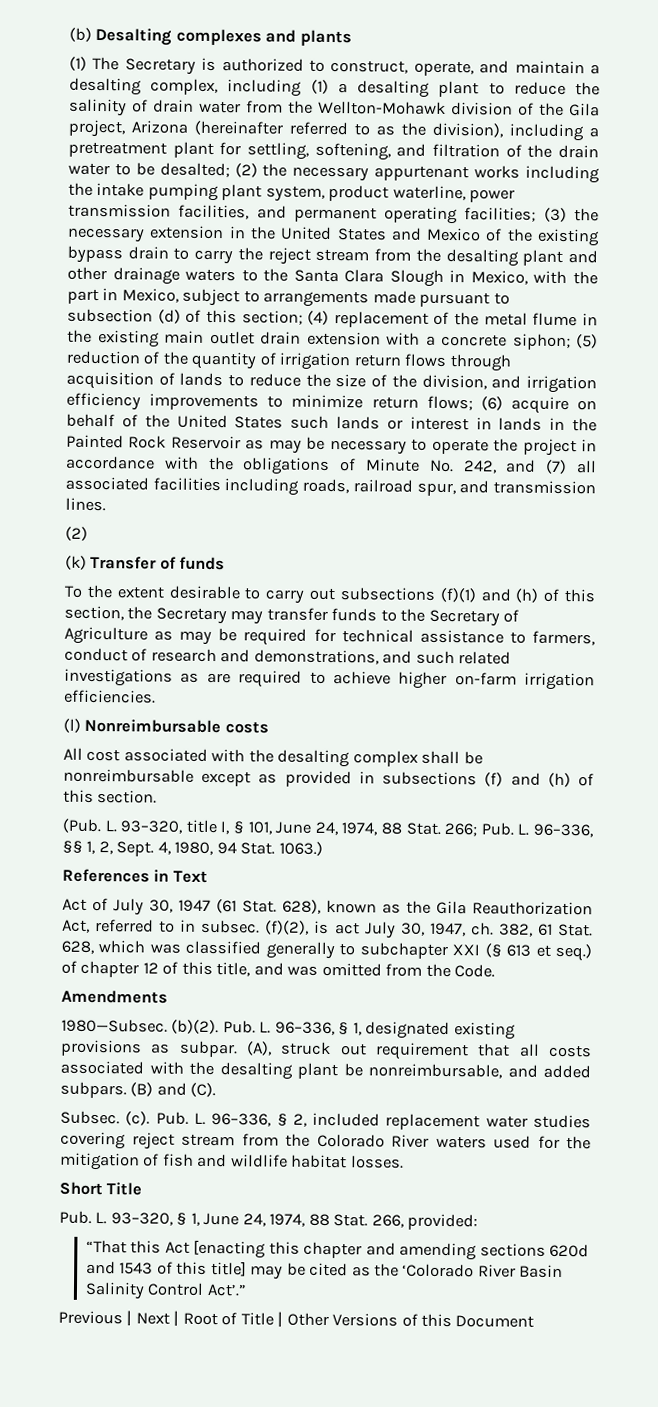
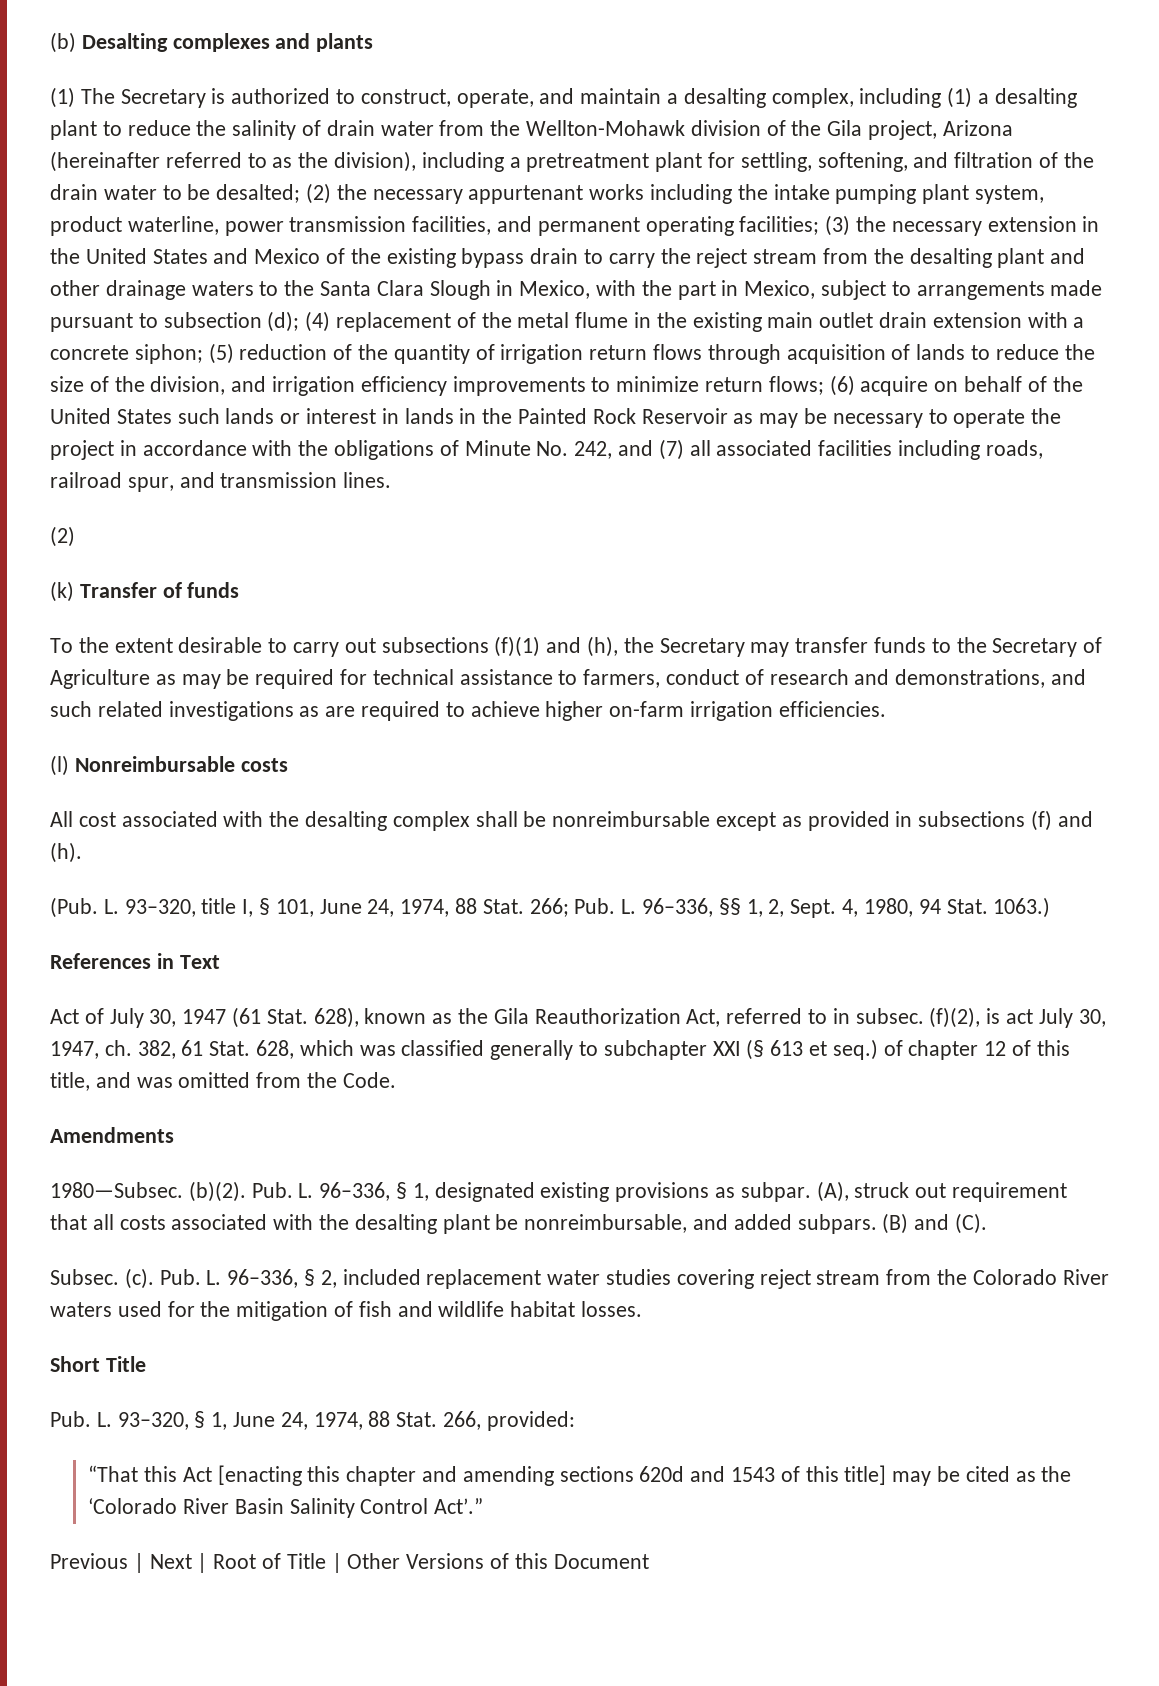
[157,309,303,325] (d) of this section; -> [267,311,300,332] (d);
[515,588,595,603] [64,605,124,621] (h) of this section, -> [587,636,619,657] (h),
[547,772,594,788] [63,789,158,804] (h) of this section. -> [50,842,82,863] (h).

